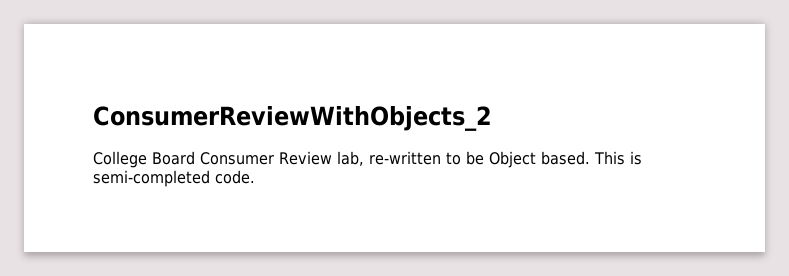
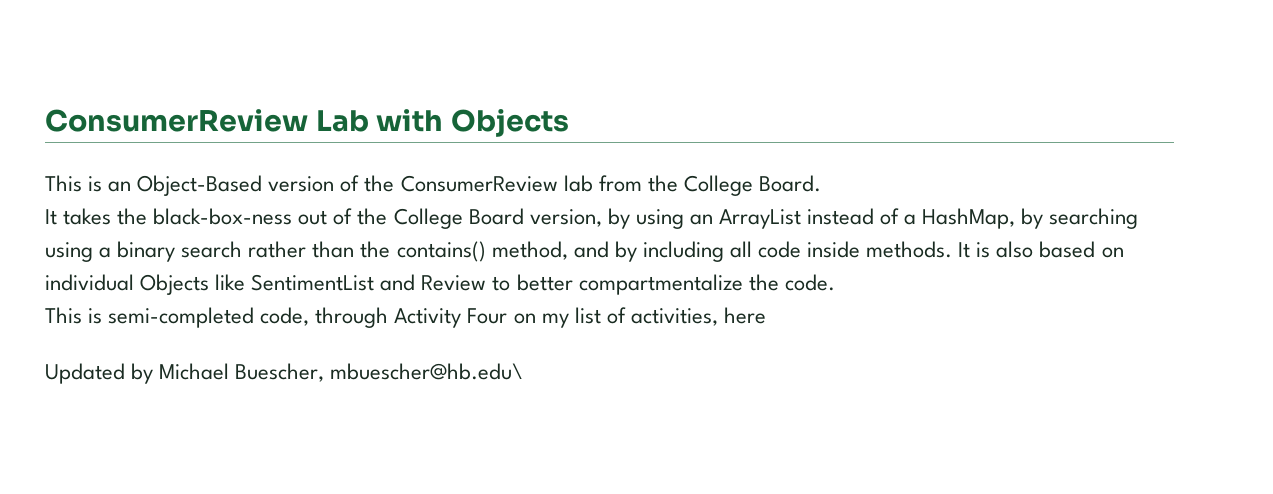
[93,106,492,131] [93,151,642,168] [93,170,255,187] ConsumerReviewWithObjects_2 // College Board Consumer Review lab, re-written to be Object based. This is semi-completed code. -> [45,109,570,137] [45,175,821,196] [45,208,1139,229] [45,241,1124,262] [45,274,835,295] [45,307,766,328] [45,363,524,384] ConsumerReview Lab with Objects // This is an Object-Based version of the ConsumerReview lab from the College Board. // It takes the black-box-ness out of the College Board version, by using an ArrayList instead of a HashMap, by searching using a binary search rather than the contains() method, and by including all code inside methods. It is also based on individual Objects like SentimentList and Review to better compartmentalize the code. // This is semi-completed code, through Activity Four on my list of activities, here // Updated by Michael Buescher, mbuescher@hb.edu\

